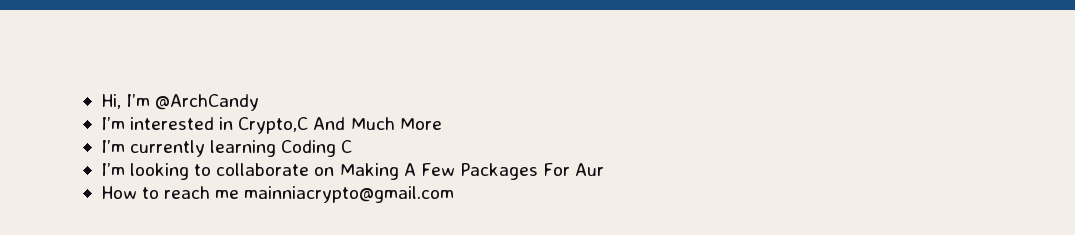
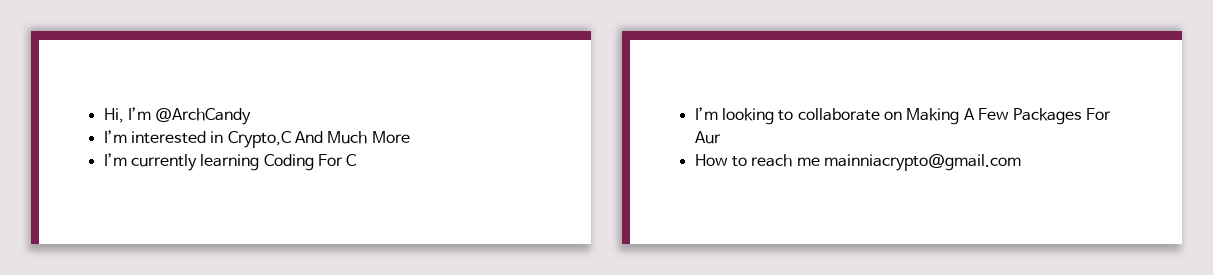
(337, 148) none -> [317,154,343,166] For

